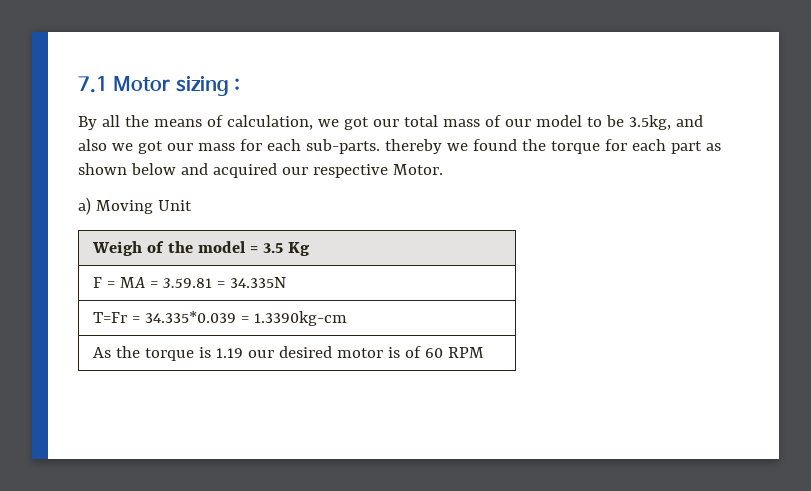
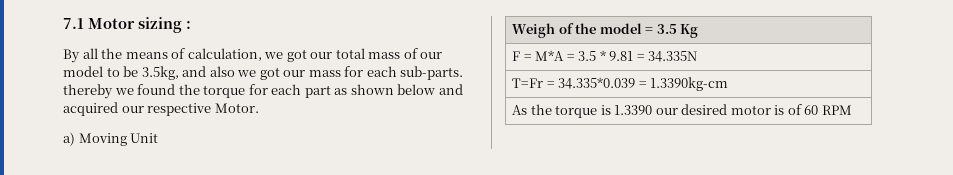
[119,277,212,288] MA = 3.59.81 -> [535,50,634,61] M*A = 3.5 * 9.81
[215,348,243,358] 1.19 -> [614,105,653,115] 1.3390

